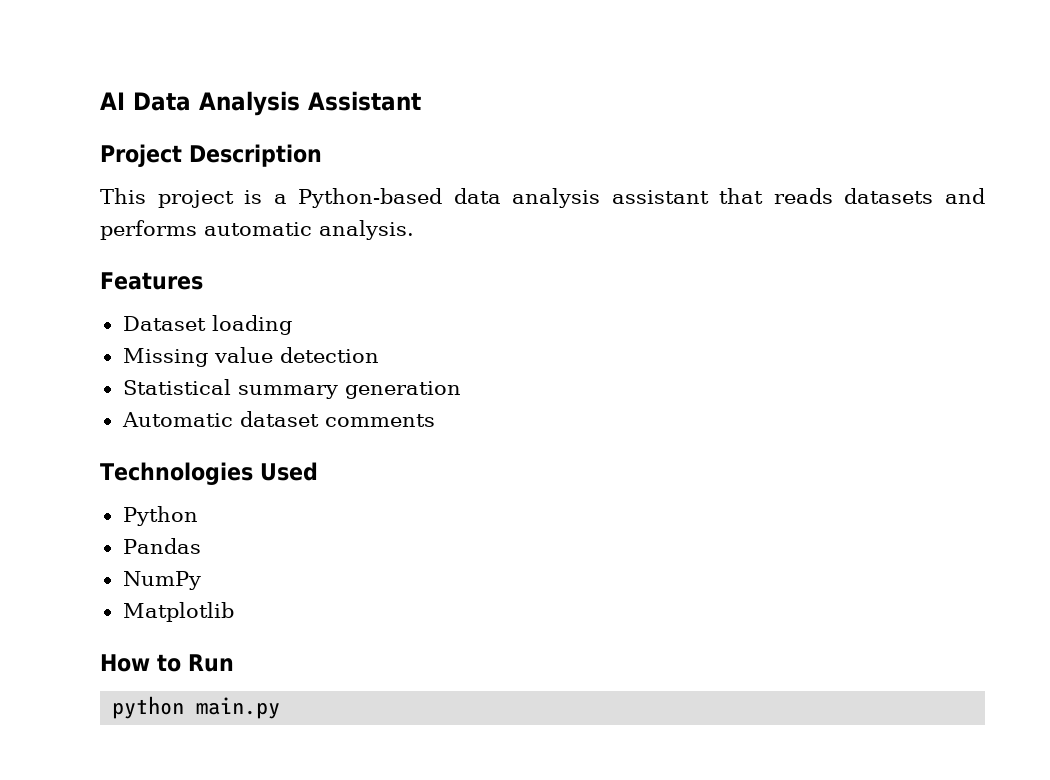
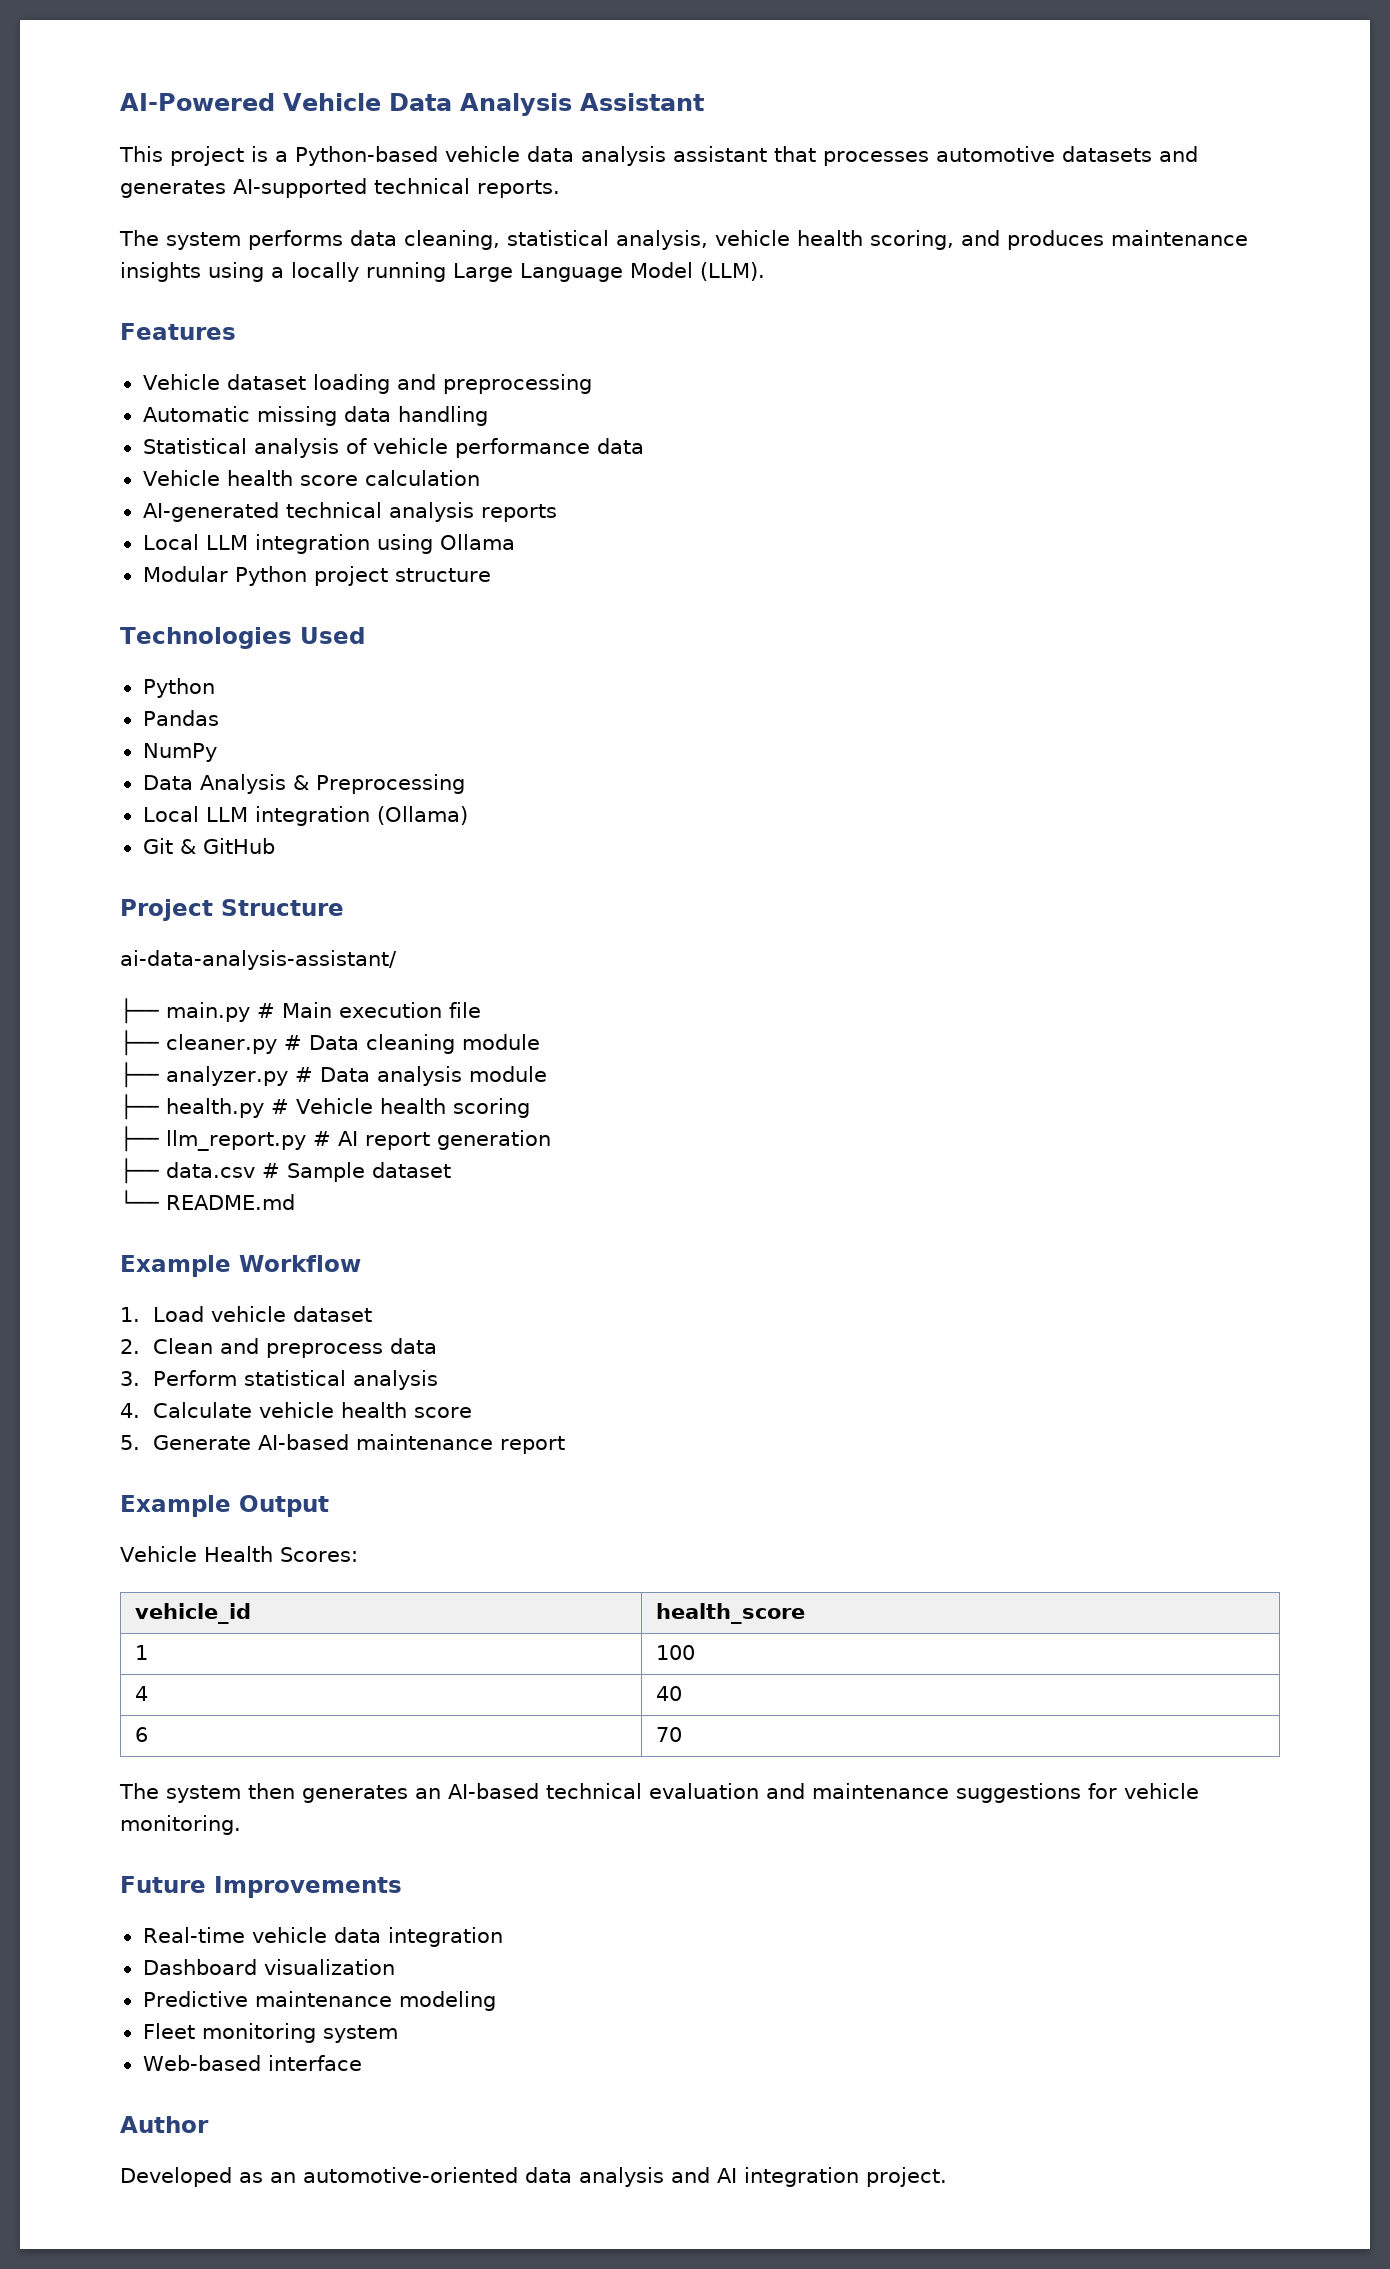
[100,92,125,110] AI -> [120,93,381,111] AI-Powered Vehicle
[100,144,322,167] // Project Description -> (704, 102) none
(443, 198) none -> [445,146,520,162] vehicle
[773,188,985,204] [100,220,414,240] reads datasets and performs automatic analysis. -> [823,146,1198,166] [120,178,560,198] [119,230,1248,250] [120,262,765,282] processes automotive datasets and generates AI-supported technical reports. // The system performs data cleaning, statistical analysis, vehicle health scoring, and produces maintenance insights using a locally running Large Language Model (LLM).
[122,316,206,331] Dataset -> [142,374,306,390] Vehicle dataset
[122,347,379,367] [122,379,461,399] [121,411,435,427] // Missing value detection // Statistical summary generation // Automatic dataset comments -> [396,374,592,394] [142,406,488,426] [142,438,644,458] [142,470,480,486] [142,502,557,522] [142,534,515,554] [142,566,491,586] and preprocessing // Automatic missing data handling // Statistical analysis of vehicle performance data // Vehicle health score calculation // AI-generated technical analysis reports // Local LLM integration using Ollama // Modular Python project structure
[122,602,234,622] [100,654,234,672] [112,696,281,719] Matplotlib // How to Run // python main.py -> [142,774,465,794] [142,806,468,826] [142,838,275,854] [120,899,344,921] [120,950,397,970] [120,998,481,1024] [120,1030,540,1056] [120,1062,547,1088] [120,1094,530,1120] [120,1126,551,1152] [120,1158,451,1184] [120,1190,295,1210] [120,1255,361,1277] [120,1306,373,1322] [120,1338,438,1358] [120,1370,439,1390] [120,1402,473,1418] [120,1434,566,1454] [120,1495,329,1517] [120,1546,358,1562] [135,1603,252,1624] [656,1603,806,1624] [135,1645,149,1660] [656,1645,696,1660] [135,1686,149,1701] [656,1686,683,1701] [135,1727,149,1742] [656,1727,683,1742] [119,1783,1199,1803] [120,1815,241,1835] [120,1876,402,1898] [142,1927,503,1947] [142,1959,395,1975] [142,1991,496,2011] [142,2023,398,2043] [142,2055,362,2071] [120,2116,209,2133] [120,2167,947,2187] Data Analysis & Preprocessing // Local LLM integration (Ollama) // Git & GitHub // Project Structure // ai-data-analysis-assistant/ // ├── main.py # Main execution file // ├── cleaner.py # Data cleaning module // ├── analyzer.py # Data analysis module // ├── health.py # Vehicle health scoring // ├── llm_report.py # AI report generation // ├── data.csv # Sample dataset // └── README.md // Example Workflow // 1. Load vehicle dataset // 2. Clean and preprocess data // 3. Perform statistical analysis // 4. Calculate vehicle health score // 5. Generate AI-based maintenance report // Example Output // Vehicle Health Scores: // vehicle_id | health_score // 1 | 100 // 4 | 40 // 6 | 70 // The system then generates an AI-based technical evaluation and maintenance suggestions for vehicle monitoring. // Future Improvements // Real-time vehicle data integration // Dashboard visualization // Predictive maintenance modeling // Fleet monitoring system // Web-based interface // Author // Developed as an automotive-oriented data analysis and AI integration project.

